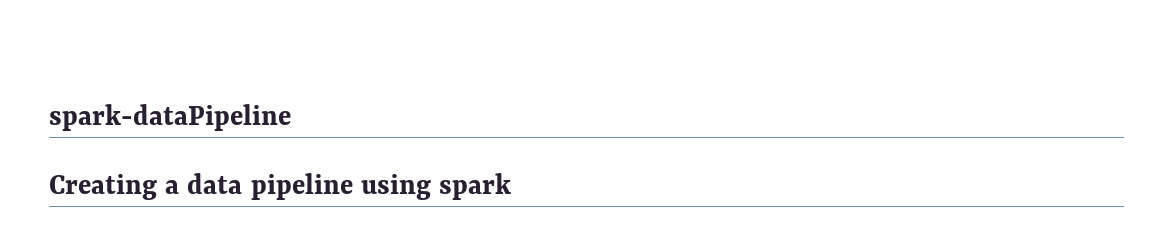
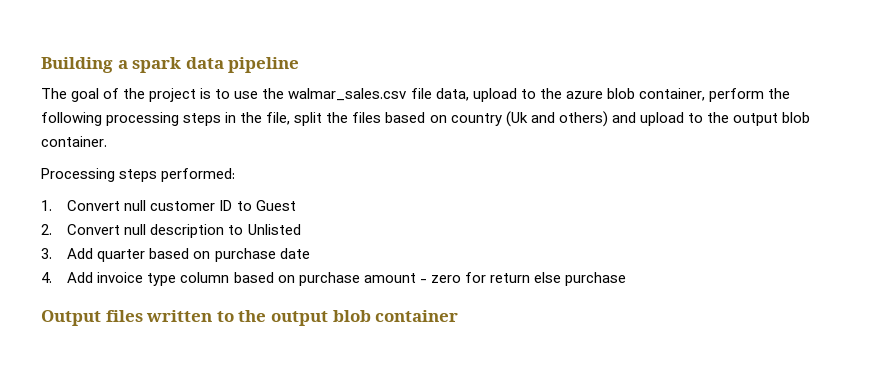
[49,104,291,131] [49,174,180,200] spark-dataPipeline // Creating a -> [41,57,182,73] Building a spark
[360,173,512,200] using spark -> [41,88,790,102] [41,111,810,127] [41,136,107,147] [41,168,236,182] [41,200,296,211] [41,224,301,238] [41,248,310,262] [41,272,626,286] [41,310,459,326] // The goal of the project is to use the walmar_sales.csv file data, upload to the azure blob container, perform the following processing steps in the file, split the files based on country (Uk and others) and upload to the output blob container. // Processing steps performed: // 1. Convert null customer ID to Guest // 2. Convert null description to Unlisted // 3. Add quarter based on purchase date // 4. Add invoice type column based on purchase amount - zero for return else purchase // Output files written to the output blob container

